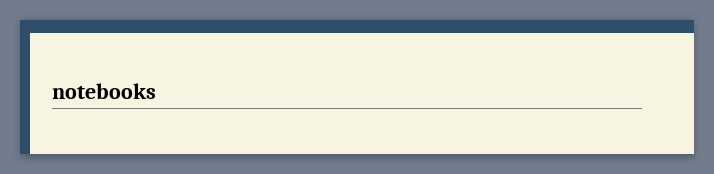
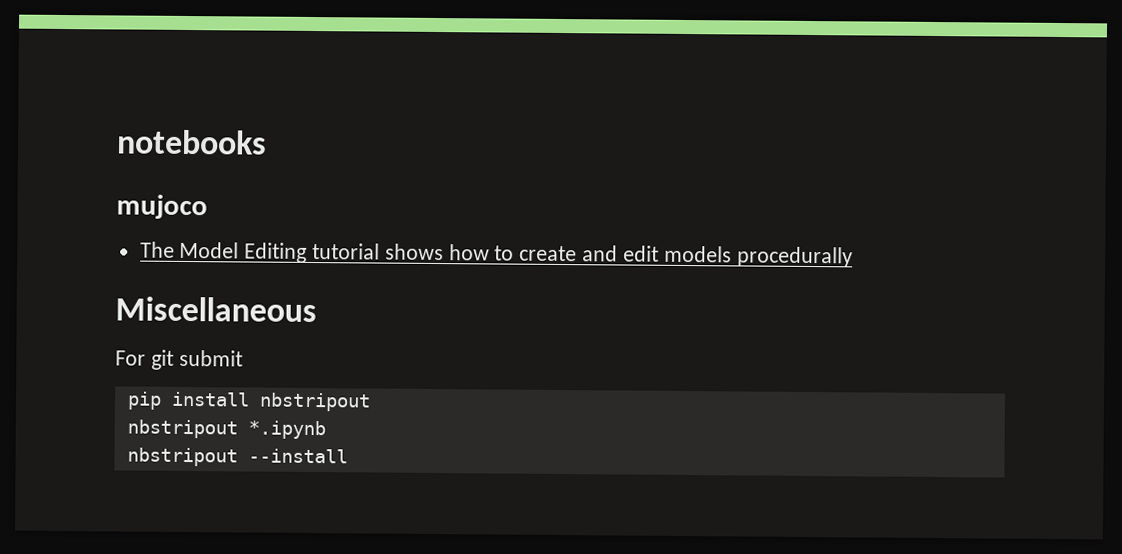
(156, 91) none -> [116,194,208,220] [139,241,853,268] [115,296,317,323] [115,349,243,370] [126,391,371,412] [126,419,326,440] [126,447,348,467] // mujoco // The Model Editing tutorial shows how to create and edit models procedurally // Miscellaneous // For git submit // pip install nbstripout // nbstripout *.ipynb // nbstripout --install

